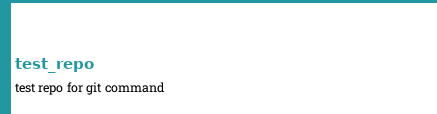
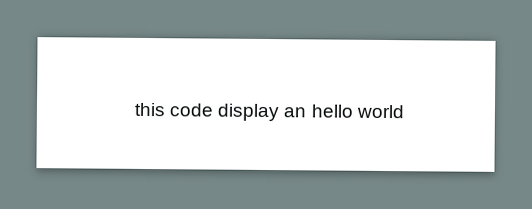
[15,58,94,73] [15,82,165,95] test_repo // test repo for git command -> [134,102,404,122] this code display an hello world

